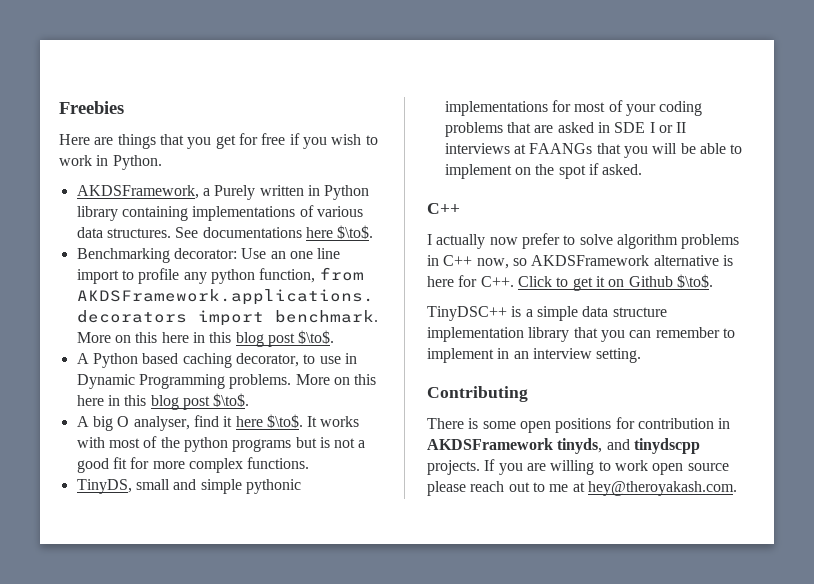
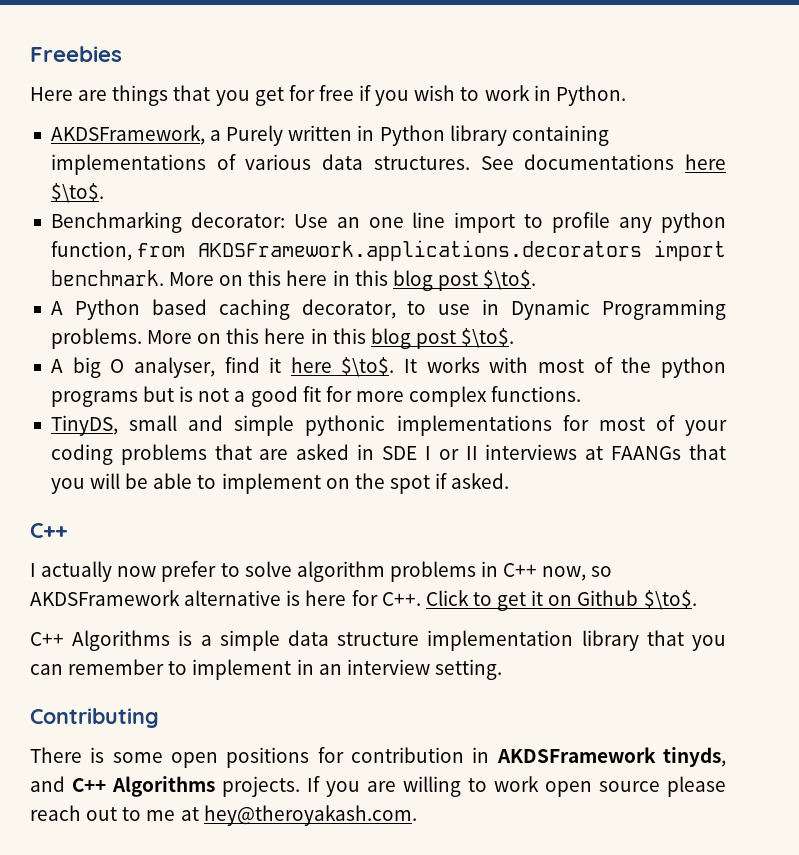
[427,306,507,321] TinyDSC++ -> [30,630,171,651] C++ Algorithms
[633,438,700,454] tinydscpp -> [72,776,215,797] C++ Algorithms

